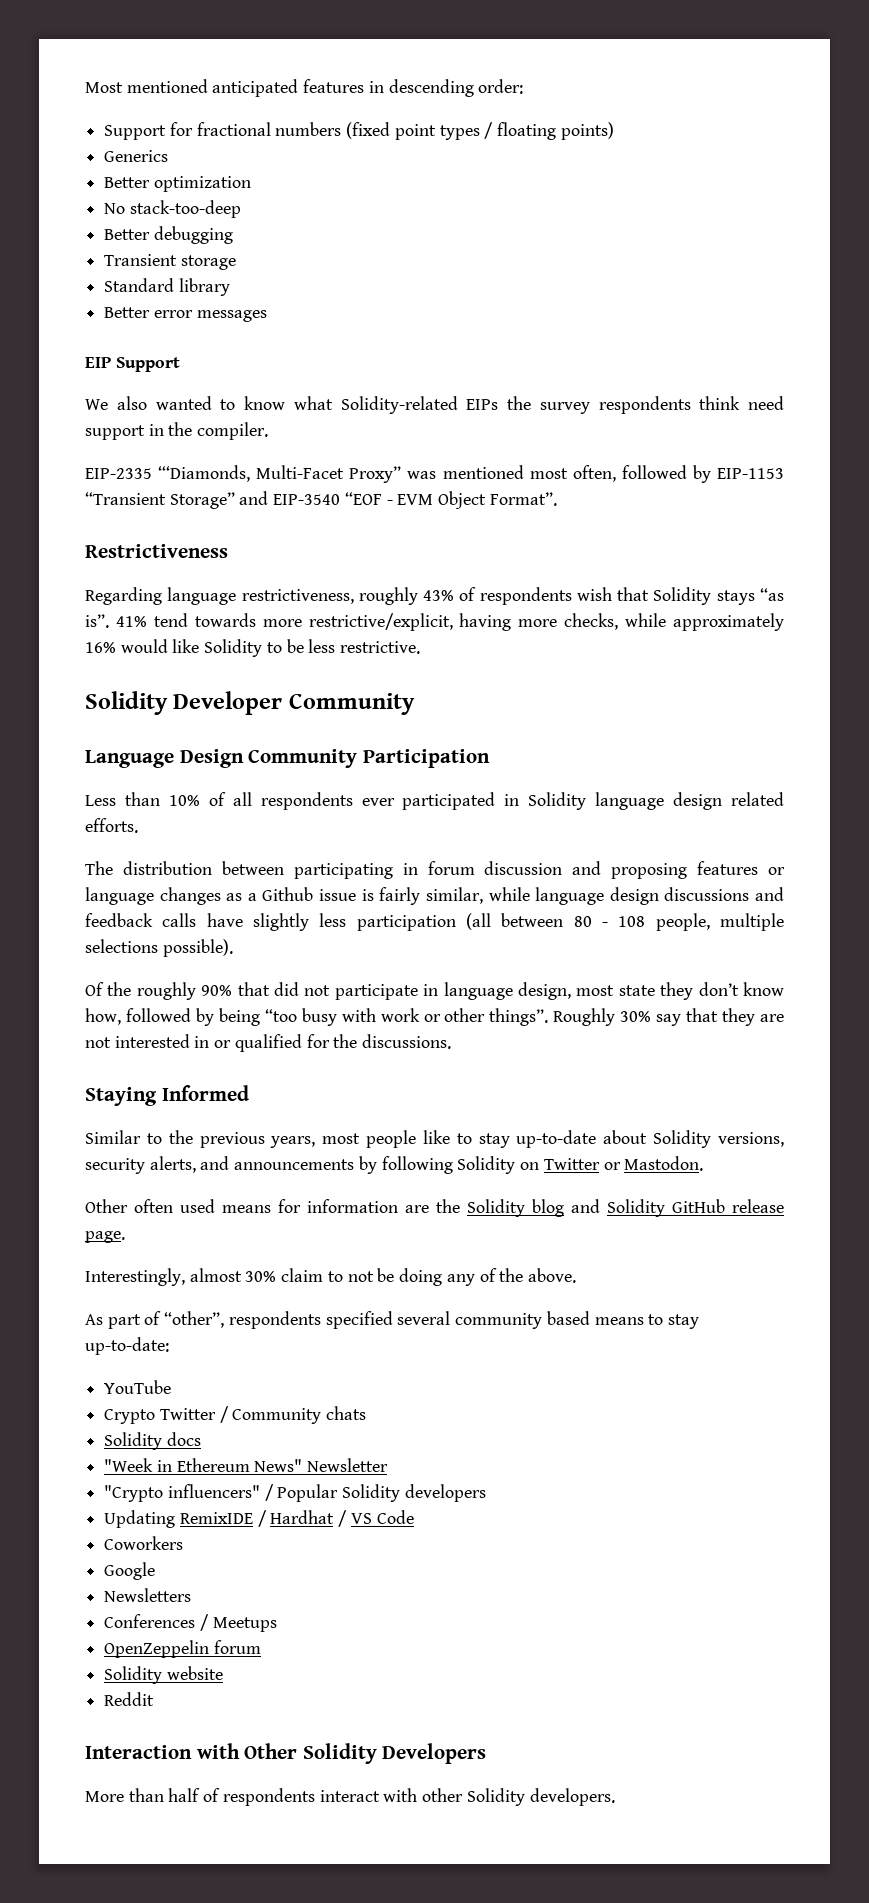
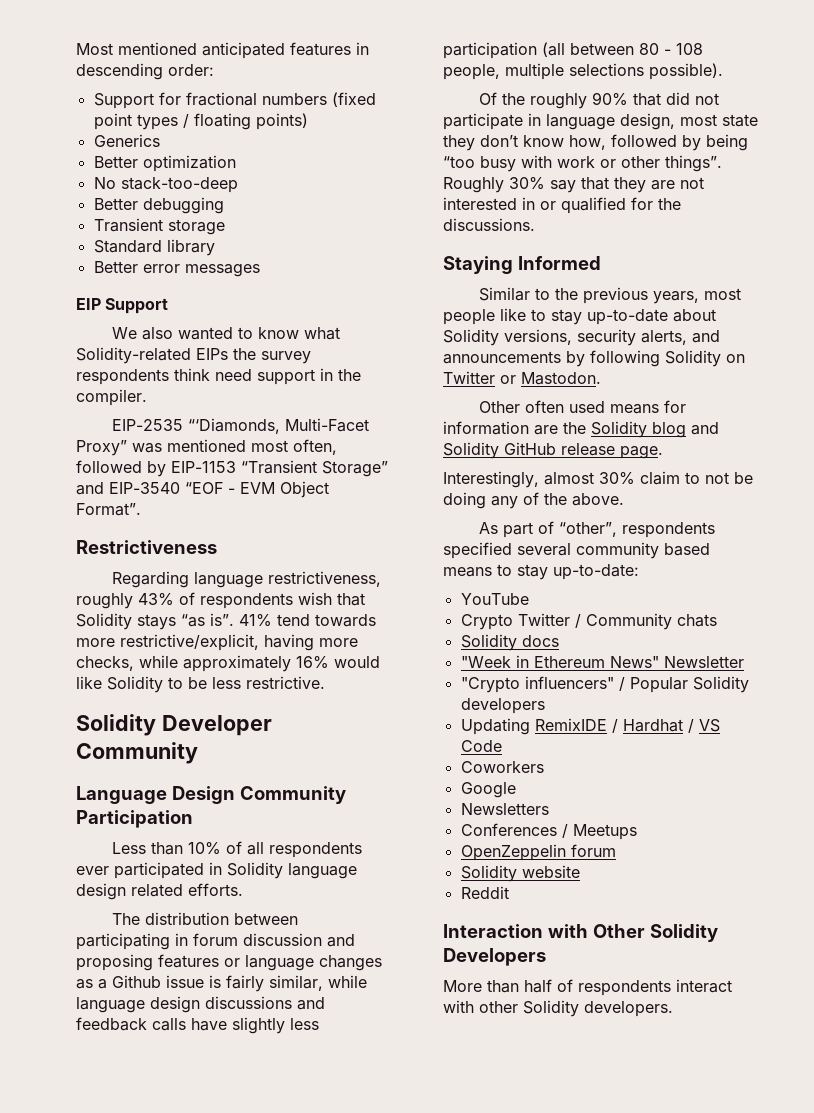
[85,468,152,479] EIP-2335 -> [112,419,184,431] EIP-2535

